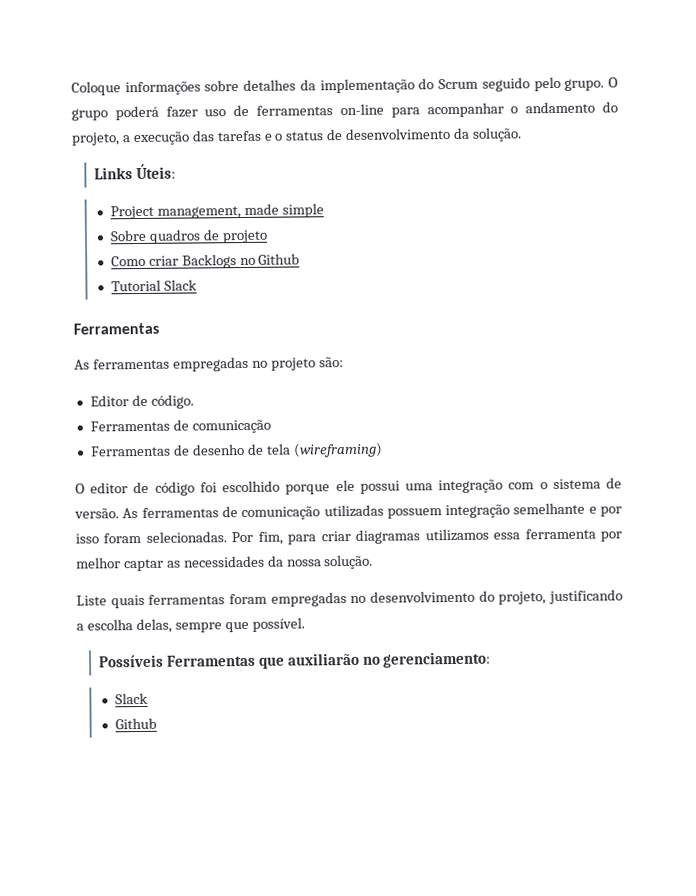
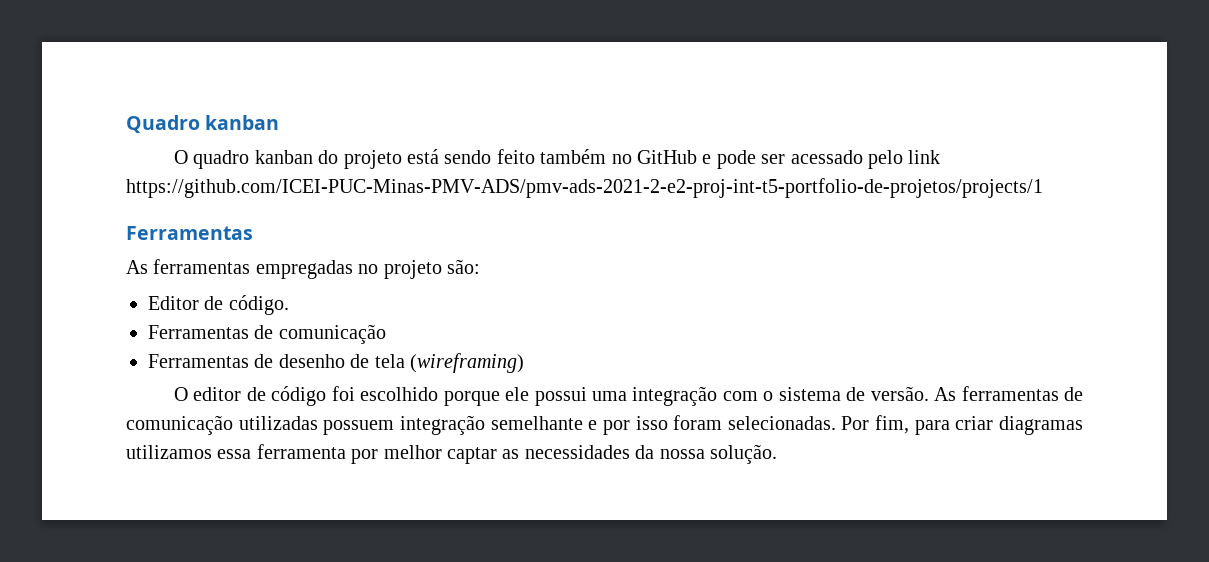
[71,76,619,96] [71,101,618,121] [71,127,523,146] [93,163,176,180] [109,203,324,220] [109,229,268,244] [110,253,301,269] [110,279,197,292] Coloque informações sobre detalhes da implementação do Scrum seguido pelo grupo. O grupo poderá fazer uso de ferramentas on-line para acompanhar o andamento do projeto, a execução das tarefas e o status de desenvolvimento da solução. // Links Úteis: // Project management, made simple // Sobre quadros de projeto // Como criar Backlogs no Github // Tutorial Slack -> [126,115,280,133] [173,149,941,169] [126,178,1043,198] Quadro kanban // O quadro kanban do projeto está sendo feito também no GitHub e pode ser acessado pelo link https://github.com/ICEI-PUC-Minas-PMV-ADS/pmv-ads-2021-2-e2-proj-int-t5-portfolio-de-projetos/projects/1
[76,589,623,609] [76,617,305,634] [97,651,492,669] [114,692,148,705] [114,717,157,730] // Liste quais ferramentas foram empregadas no desenvolvimento do projeto, justificando a escolha delas, sempre que possível. // Possíveis Ferramentas que auxiliarão no gerenciamento: // Slack // Github -> (777, 454) none

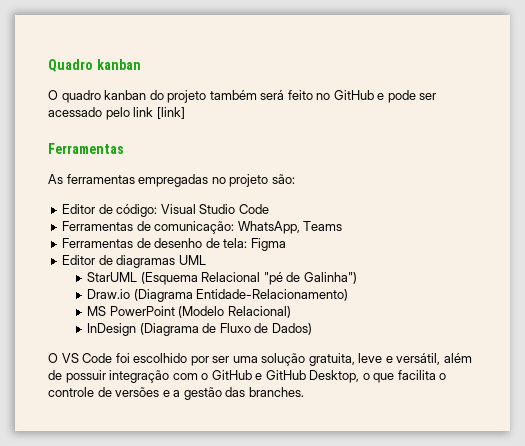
[406,149,607,164] está sendo feito também -> [209,90,313,100] também será feito
[126,178,1043,198] https://github.com/ICEI-PUC-Minas-PMV-ADS/pmv-ads-2021-2-e2-proj-int-t5-portfolio-de-projetos/projects/1 -> [156,107,185,119] [link]
[228,295,289,315] [148,324,386,344] código. // Ferramentas de comunicação -> [116,204,269,217] [62,221,343,234] código: Visual Studio Code // Ferramentas de comunicação: WhatsApp, Teams
[374,353,524,373] [173,386,1083,406] [126,415,1083,435] [126,444,777,464] tela (wireframing) // O editor de código foi escolhido porque ele possui uma integração com o sistema de versão. As ferramentas de comunicação utilizadas possuem integração semelhante e por isso foram selecionadas. Por fim, para criar diagramas utilizamos essa ferramenta por melhor captar as necessidades da nossa solução. -> [223,238,286,251] [62,255,206,268] [87,272,357,285] [87,289,349,302] [87,306,291,318] [87,323,312,336] [48,353,472,366] [48,370,447,383] [48,387,304,400] tela: Figma // Editor de diagramas UML // StarUML (Esquema Relacional "pé de Galinha") // Draw.io (Diagrama Entidade-Relacionamento) // MS PowerPoint (Modelo Relacional) // InDesign (Diagrama de Fluxo de Dados) // O VS Code foi escolhido por ser uma solução gratuita, leve e versátil, além de possuir integração com o GitHub e GitHub Desktop, o que facilita o controle de versões e a gestão das branches.

